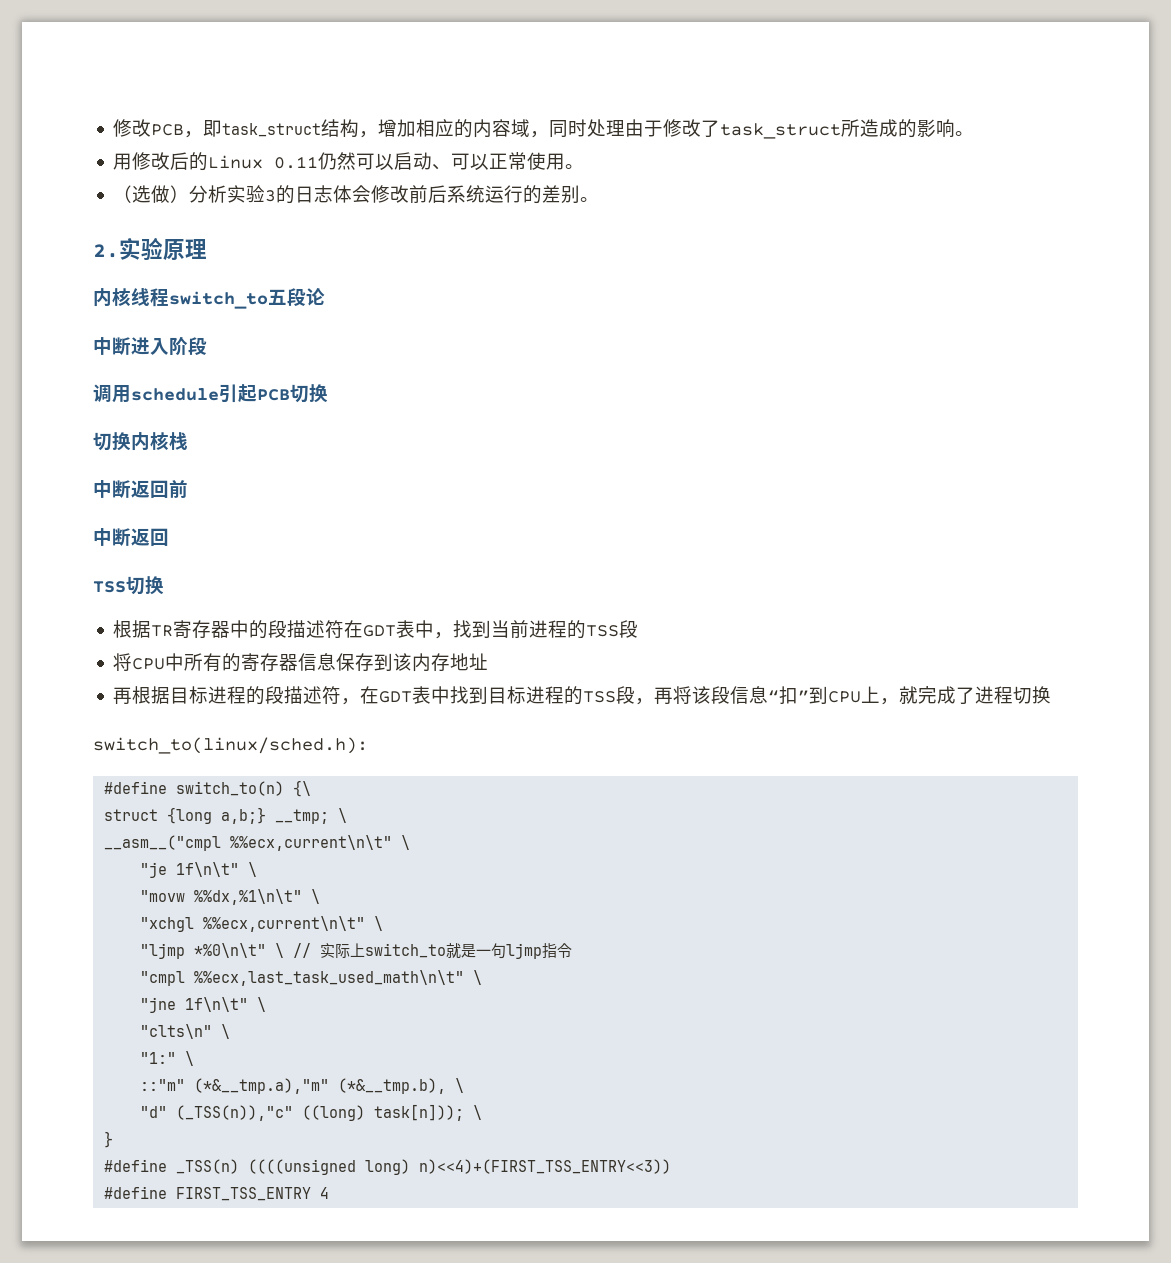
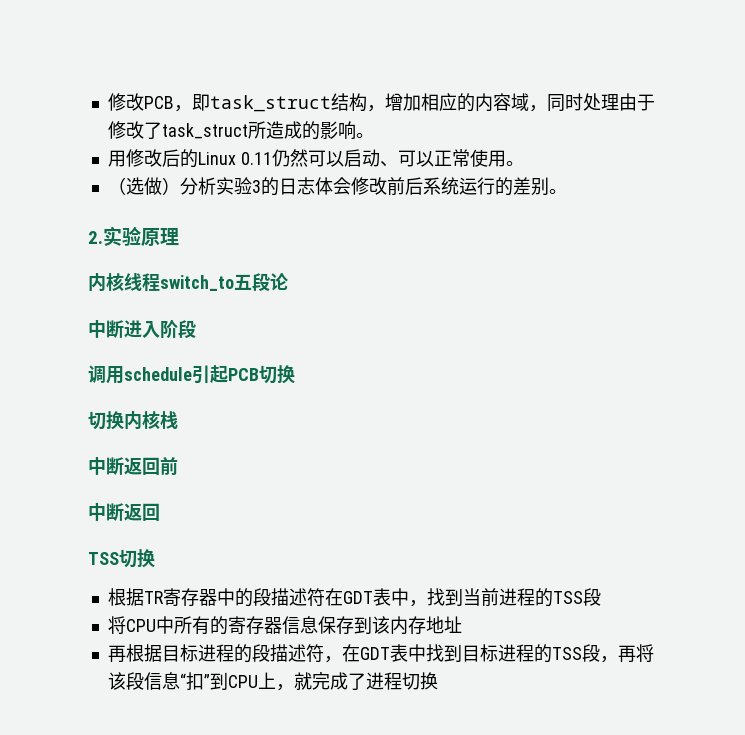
[93,737,368,754] [104,780,312,797] [104,807,348,824] [104,835,411,851] [140,862,258,878] [140,889,321,905] [140,916,384,932] [140,943,573,959] [140,970,483,986] [140,997,267,1013] [140,1024,231,1039] [140,1051,195,1066] [140,1078,465,1094] [140,1104,483,1121] [104,1131,114,1148] [104,1159,672,1175] [104,1186,330,1201] // switch_to(linux/sched.h): // #define switch_to(n) {\ // struct {long a,b;} __tmp; \ // __asm__("cmpl %%ecx,current\n\t" \ // "je 1f\n\t" \ // "movw %%dx,%1\n\t" \ // "xchgl %%ecx,current\n\t" \ // "ljmp *%0\n\t" \ // 实际上switch_to就是一句ljmp指令 // "cmpl %%ecx,last_task_used_math\n\t" \ // "jne 1f\n\t" \ // "clts\n" \ // "1:" \ // ::"m" (*&__tmp.a),"m" (*&__tmp.b), \ // "d" (_TSS(n)),"c" ((long) task[n])); \ // } // #define _TSS(n) ((((unsigned long) n)<<4)+(FIRST_TSS_ENTRY<<3)) // #define FIRST_TSS_ENTRY 4 -> (438, 681) none

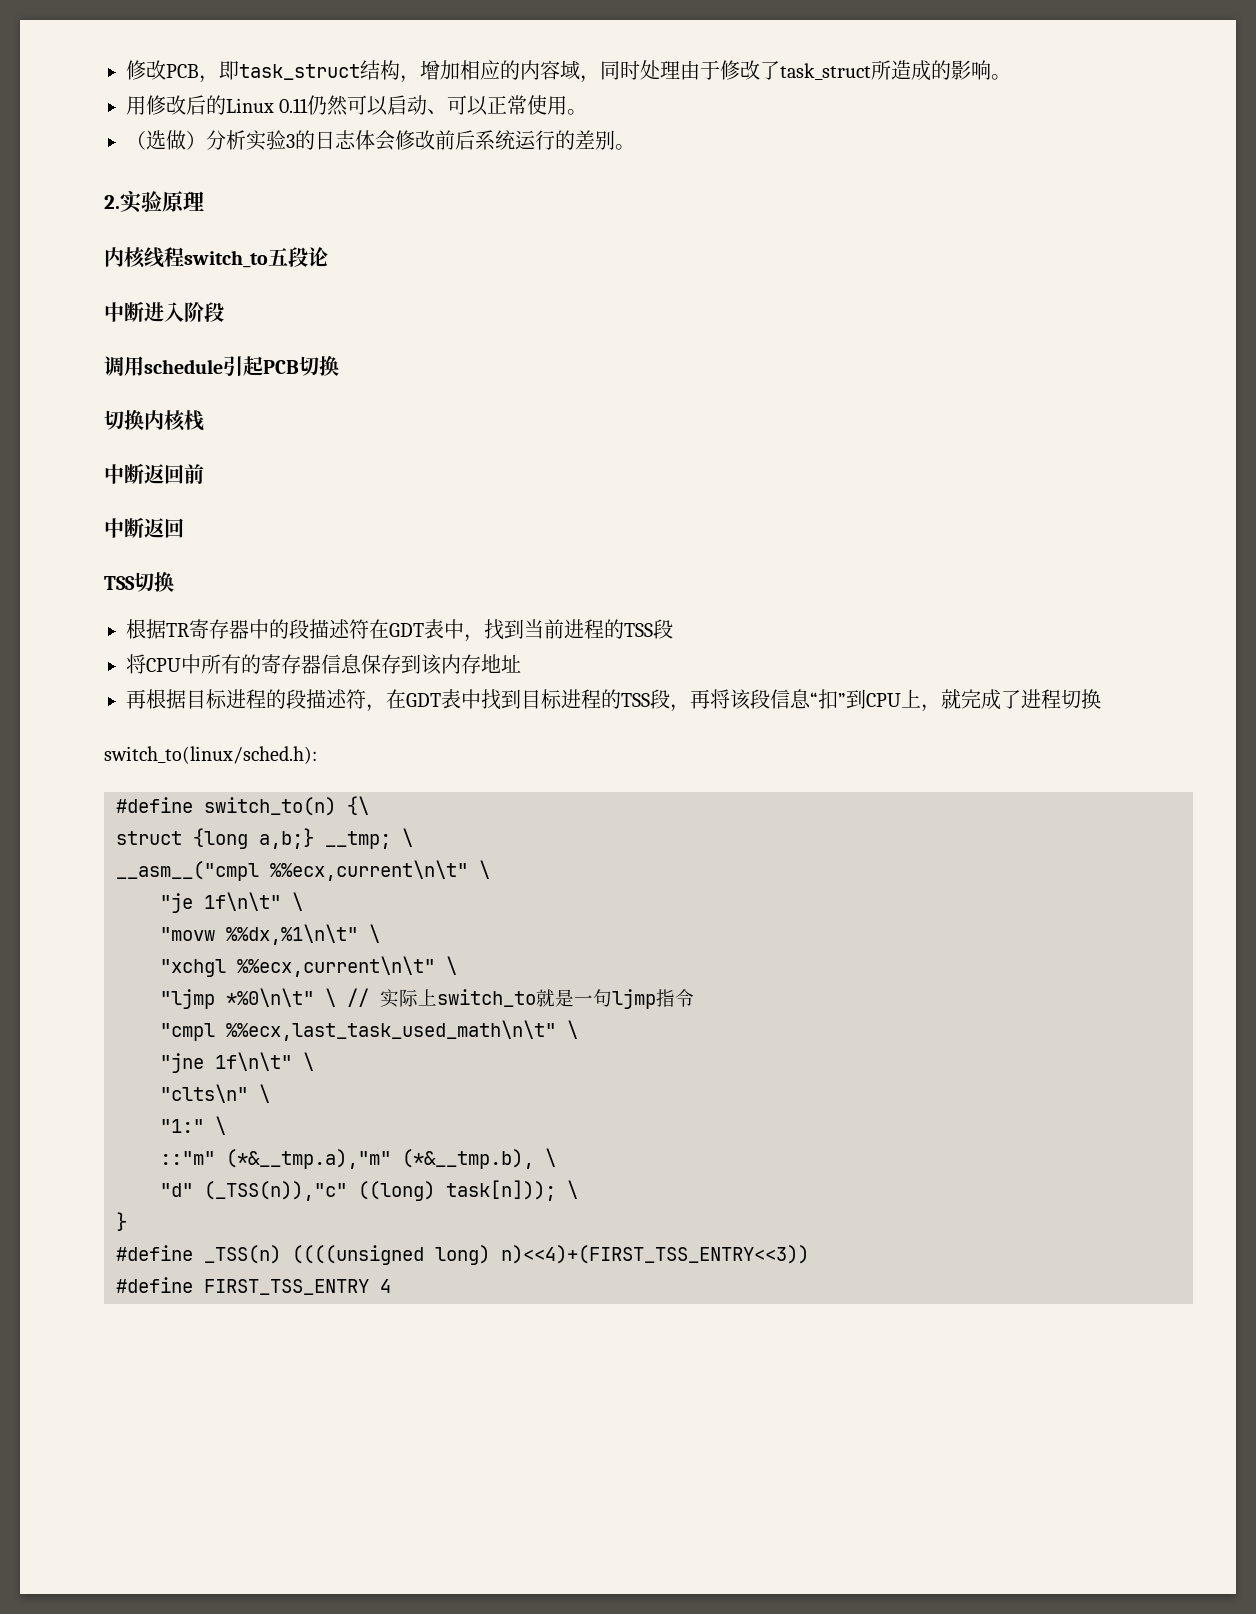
(438, 681) none -> [104,746,317,764] [116,796,369,816] [116,828,413,849] [116,860,490,881] [160,892,303,913] [160,924,380,945] [160,956,457,977] [160,988,694,1009] [160,1020,578,1041] [160,1052,314,1073] [160,1084,270,1103] [160,1116,226,1135] [160,1148,556,1169] [160,1180,578,1201] [116,1212,127,1231] [116,1245,809,1265] [116,1277,391,1295] // switch_to(linux/sched.h): // #define switch_to(n) {\ // struct {long a,b;} __tmp; \ // __asm__("cmpl %%ecx,current\n\t" \ // "je 1f\n\t" \ // "movw %%dx,%1\n\t" \ // "xchgl %%ecx,current\n\t" \ // "ljmp *%0\n\t" \ // 实际上switch_to就是一句ljmp指令 // "cmpl %%ecx,last_task_used_math\n\t" \ // "jne 1f\n\t" \ // "clts\n" \ // "1:" \ // ::"m" (*&__tmp.a),"m" (*&__tmp.b), \ // "d" (_TSS(n)),"c" ((long) task[n])); \ // } // #define _TSS(n) ((((unsigned long) n)<<4)+(FIRST_TSS_ENTRY<<3)) // #define FIRST_TSS_ENTRY 4

